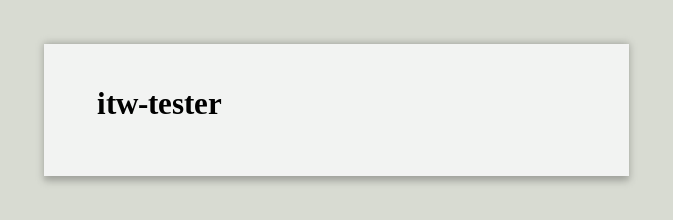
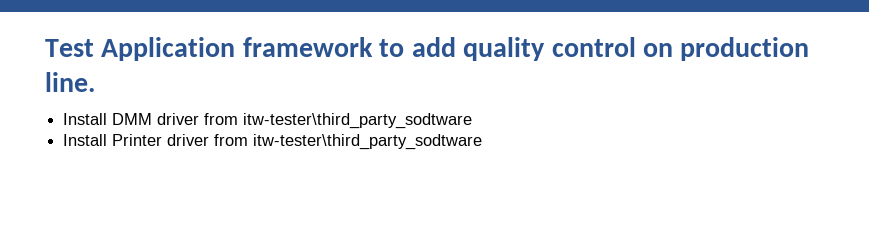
[97,92,222,114] itw-tester -> [45,37,810,61] [45,72,95,92] [63,113,473,129] [63,134,483,150] Test Application framework to add quality control on production line. // Install DMM driver from itw-tester\third_party_sodtware // Install Printer driver from itw-tester\third_party_sodtware

